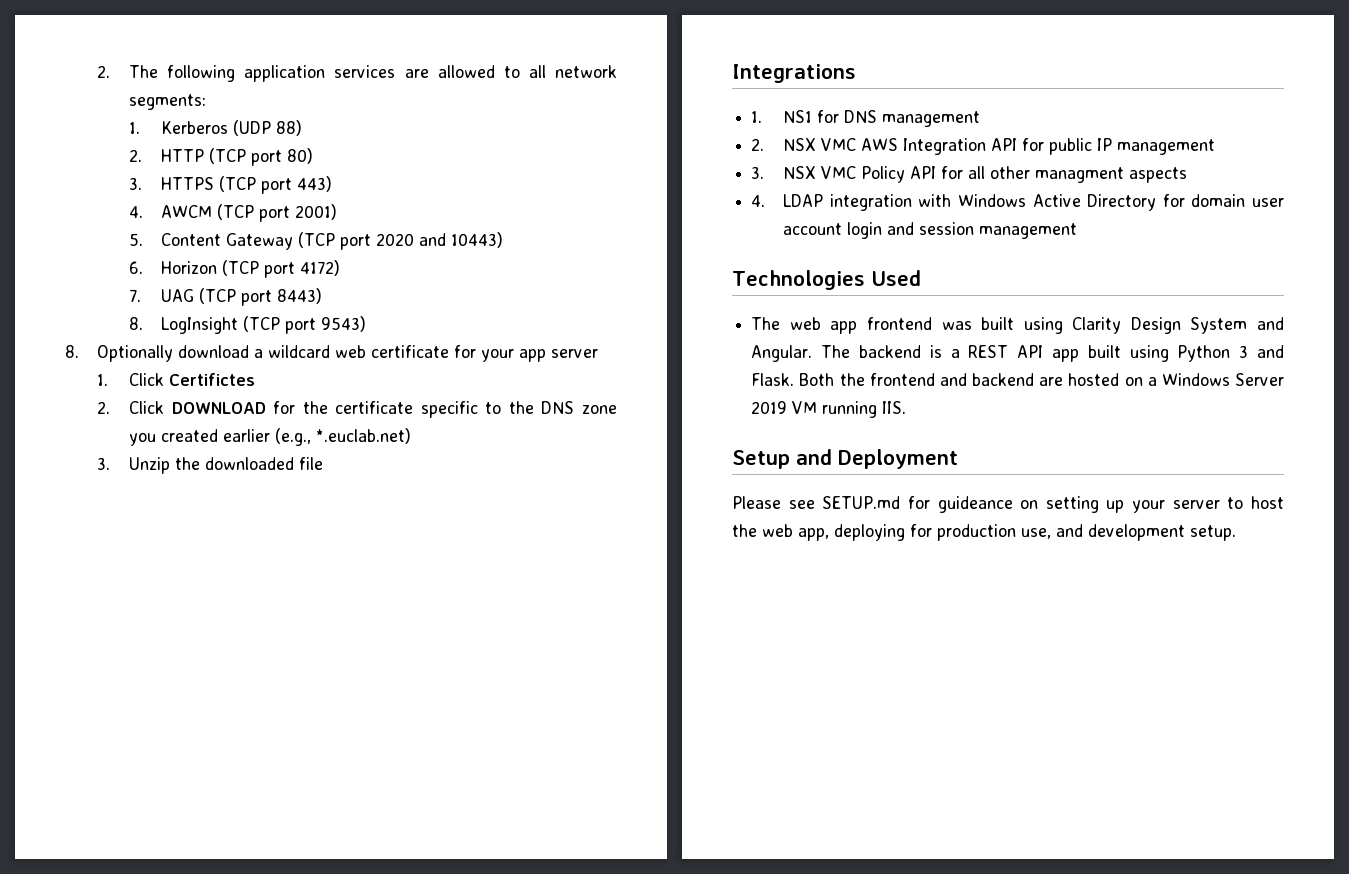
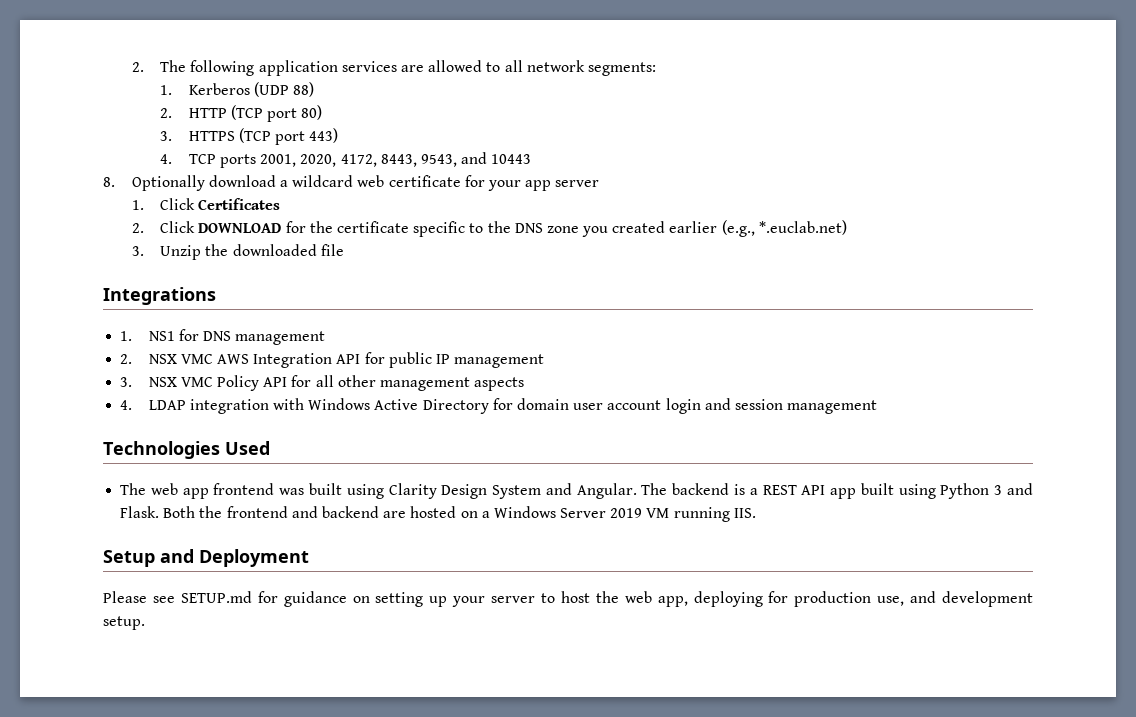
[161,204,338,222] [129,232,504,250] [129,260,341,278] [129,288,323,306] [129,316,367,334] AWCM (TCP port 2001) // 5. Content Gateway (TCP port 2020 and 10443) // 6. Horizon (TCP port 4172) // 7. UAG (TCP port 8443) // 8. LogInsight (TCP port 9543) -> [188,152,532,168] TCP ports 2001, 2020, 4172, 8443, 9543, and 10443
[169,373,256,386] Certifictes -> [198,198,281,210] Certificates
[1035,167,1125,183] managment -> [379,377,470,391] management
[937,496,1013,513] guideance -> [283,591,347,607] guidance

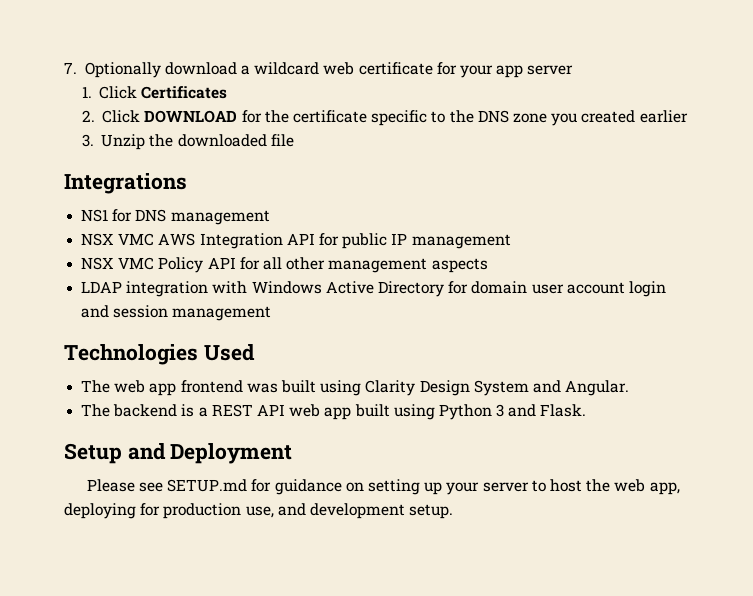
[131,60,656,76] [160,82,315,97] [160,105,323,122] [160,128,339,145] [160,152,532,168] [103,177,115,187] 2. The following application services are allowed to all network segments: // 1. Kerberos (UDP 88) // 2. HTTP (TCP port 80) // 3. HTTPS (TCP port 443) // 4. TCP ports 2001, 2020, 4172, 8443, 9543, and 10443 // 8. -> [64,62,77,74] 7.
[721,220,847,237] (e.g., *.euclab.net) -> (688, 116) none
[120,331,133,341] 1. -> (187, 183) none
[120,354,133,364] 2. -> (270, 217) none
[120,377,133,387] 3. -> (511, 241) none
[120,400,133,410] 4. -> (488, 265) none
(637, 491) none -> (630, 388) //
(826, 490) none -> [289,404,321,417] web
[163,506,756,522] Both the frontend and backend are hosted on a Windows Server 2019 VM running IIS. -> (587, 410) none

